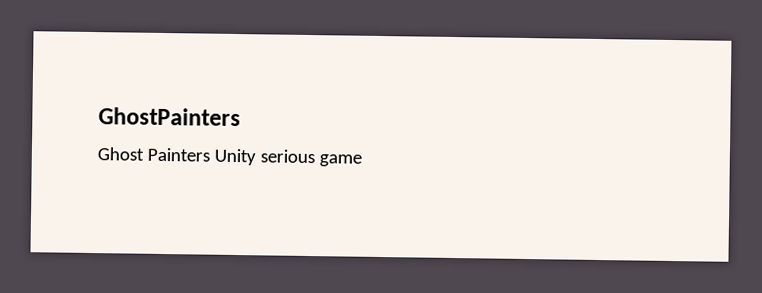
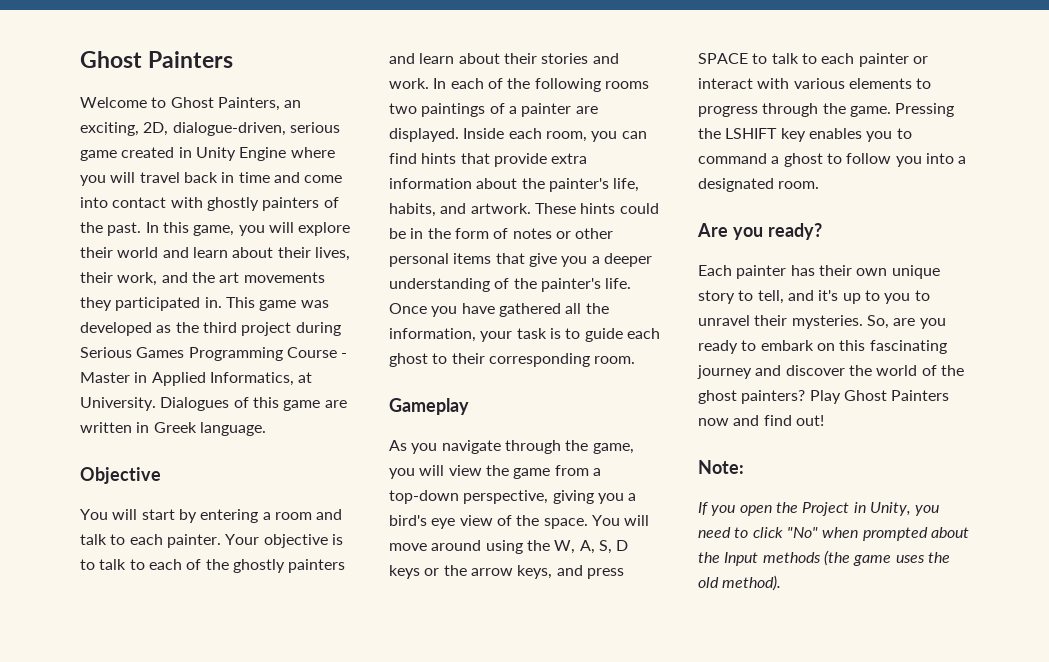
[98,107,241,127] [97,147,362,167] GhostPainters // Ghost Painters Unity serious game -> [80,51,234,68] [80,97,302,111] [80,122,340,136] [80,147,335,161] [80,172,343,186] [80,197,339,211] [80,222,351,236] [80,247,350,261] [80,272,325,286] [80,297,329,311] [80,322,341,336] [80,347,348,361] [80,372,313,386] [80,397,347,411] [80,422,266,436] [80,467,161,484] [80,509,343,523] [80,534,343,548] [80,559,346,573] [389,53,619,64] [389,78,649,92] [389,103,598,117] [389,128,647,142] [389,153,588,167] [389,178,640,192] [389,203,659,217] [389,228,614,239] [389,253,652,267] [389,278,632,292] [389,303,609,317] [389,328,660,342] [389,353,636,367] [389,398,469,415] [389,440,634,454] [389,465,601,479] [389,490,637,504] [389,515,650,529] [389,540,629,554] [389,565,624,579] [698,53,928,67] [698,78,932,89] [698,103,955,117] [698,128,912,142] [698,153,967,167] [698,178,820,192] [697,223,822,240] [698,265,940,279] [698,290,930,304] [698,315,946,329] [698,340,947,354] [697,365,964,379] [698,390,950,404] [698,415,824,426] [698,460,744,474] [698,502,940,516] [698,527,969,541] [698,550,950,566] [698,575,782,591] Ghost Painters // Welcome to Ghost Painters, an exciting, 2D, dialogue-driven, serious game created in Unity Engine where you will travel back in time and come into contact with ghostly painters of the past. In this game, you will explore their world and learn about their lives, their work, and the art movements they participated in. This game was developed as the third project during Serious Games Programming Course - Master in Applied Informatics, at University. Dialogues of this game are written in Greek language. // Objective // You will start by entering a room and talk to each painter. Your objective is to talk to each of the ghostly painters and learn about their stories and work. In each of the following rooms two paintings of a painter are displayed. Inside each room, you can find hints that provide extra information about the painter's life, habits, and artwork. These hints could be in the form of notes or other personal items that give you a deeper understanding of the painter's life. Once you have gathered all the information, your task is to guide each ghost to their corresponding room. // Gameplay // As you navigate through the game, you will view the game from a top-down perspective, giving you a bird's eye view of the space. You will move around using the W, A, S, D keys or the arrow keys, and press SPACE to talk to each painter or interact with various elements to progress through the game. Pressing the LSHIFT key enables you to command a ghost to follow you into a designated room. // Are you ready? // Each painter has their own unique story to tell, and it's up to you to unravel their mysteries. So, are you ready to embark on this fascinating journey and discover the world of the ghost painters? Play Ghost Painters now and find out! // Note: // If you open the Project in Unity, you need to click "No" when prompted about the Input methods (the game uses the old method).

